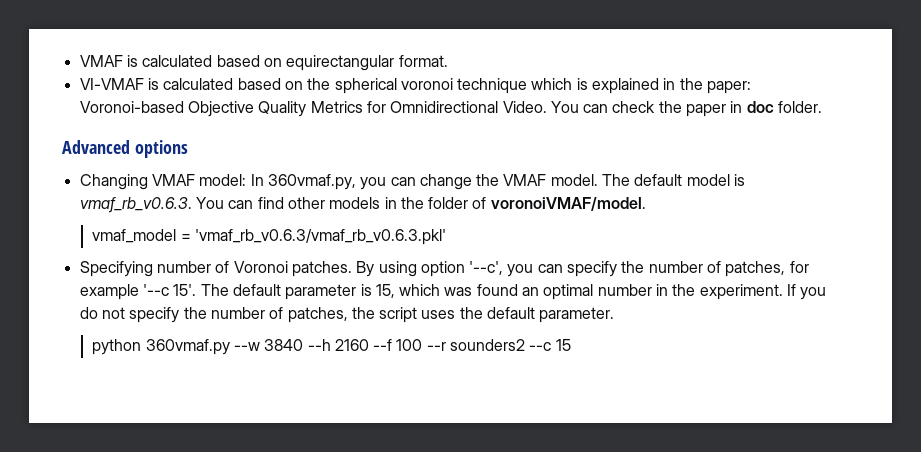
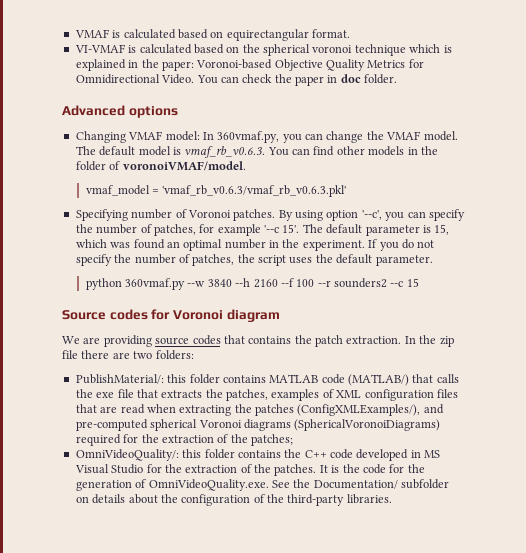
(571, 345) none -> [62,309,280,322] [62,335,454,347] [62,350,194,360] [75,374,459,386] [75,389,458,401] [75,404,444,416] [75,419,441,431] [75,434,293,446] [75,449,441,461] [74,464,425,476] [75,479,449,491] [75,494,392,506] // Source codes for Voronoi diagram // We are providing source codes that contains the patch extraction. In the zip file there are two folders: // PublishMaterial/: this folder contains MATLAB code (MATLAB/) that calls the exe file that extracts the patches, examples of XML configuration files that are read when extracting the patches (ConfigXMLExamples/), and pre-computed spherical Voronoi diagrams (SphericalVoronoiDiagrams) required for the extraction of the patches; // OmniVideoQuality/: this folder contains the C++ code developed in MS Visual Studio for the extraction of the patches. It is the code for the generation of OmniVideoQuality.exe. See the Documentation/ subfolder on details about the configuration of the third-party libraries.

